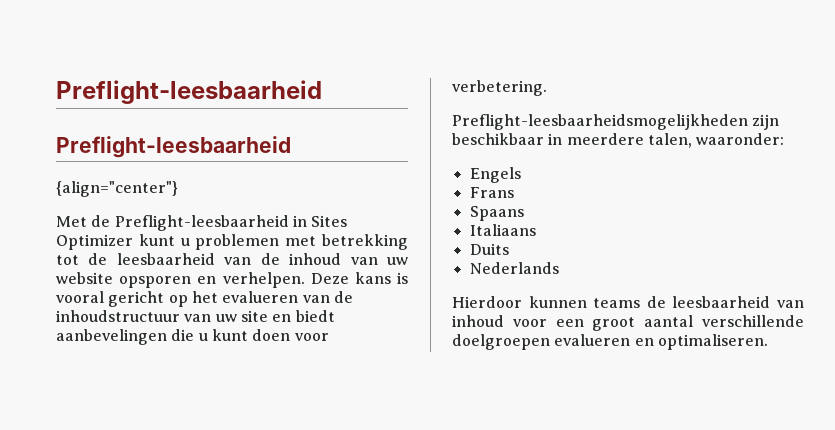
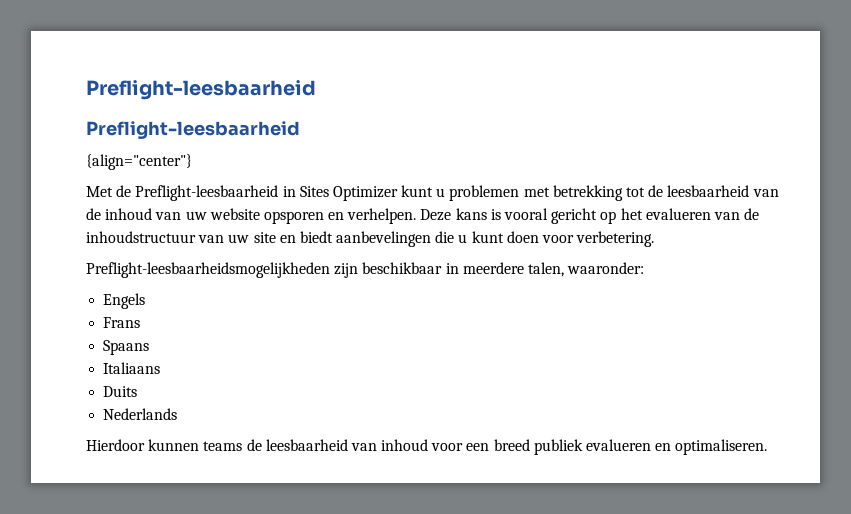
[592,315,804,331] [452,334,550,350] groot aantal verschillende doelgroepen -> [493,439,583,455] breed publiek

